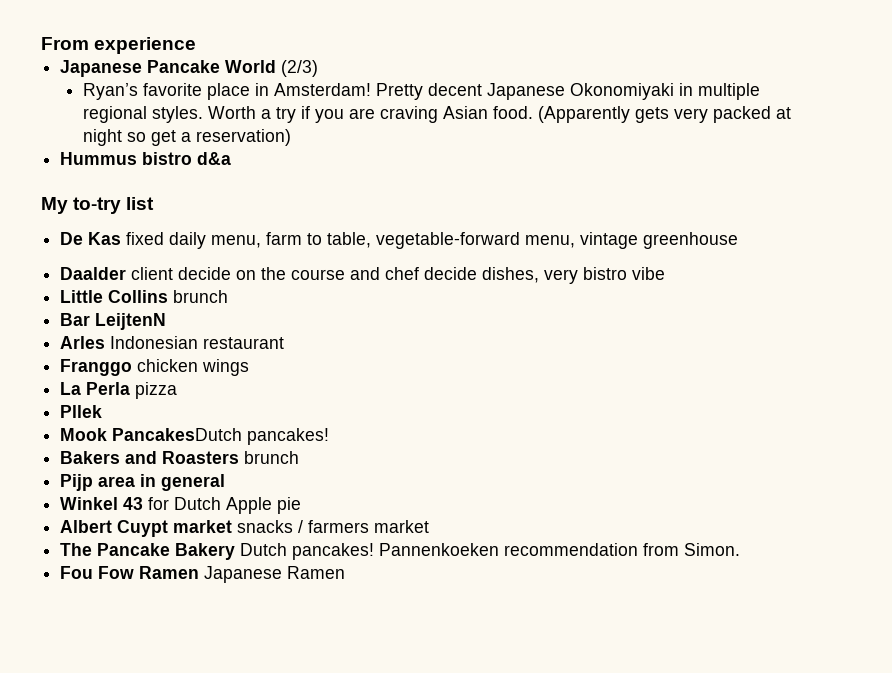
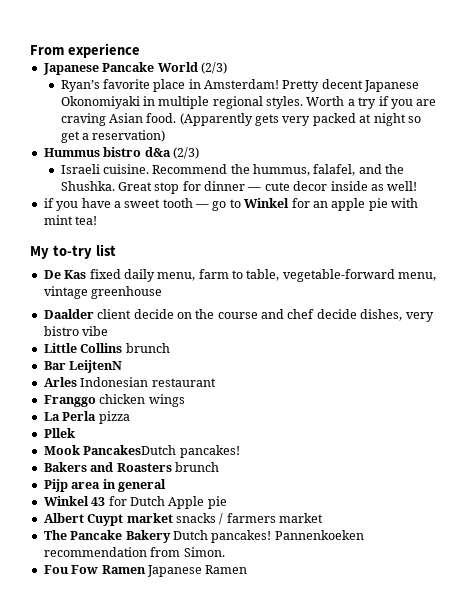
(232, 158) none -> [172,147,199,159] [60,164,405,176] [60,181,418,194] [43,198,418,211] [43,215,98,225] (2/3) // Israeli cuisine. Recommend the hummus, falafel, and the Shushka. Great stop for dinner — cute decor inside as well! // if you have a sweet tooth — go to Winkel for an apple pie with mint tea!

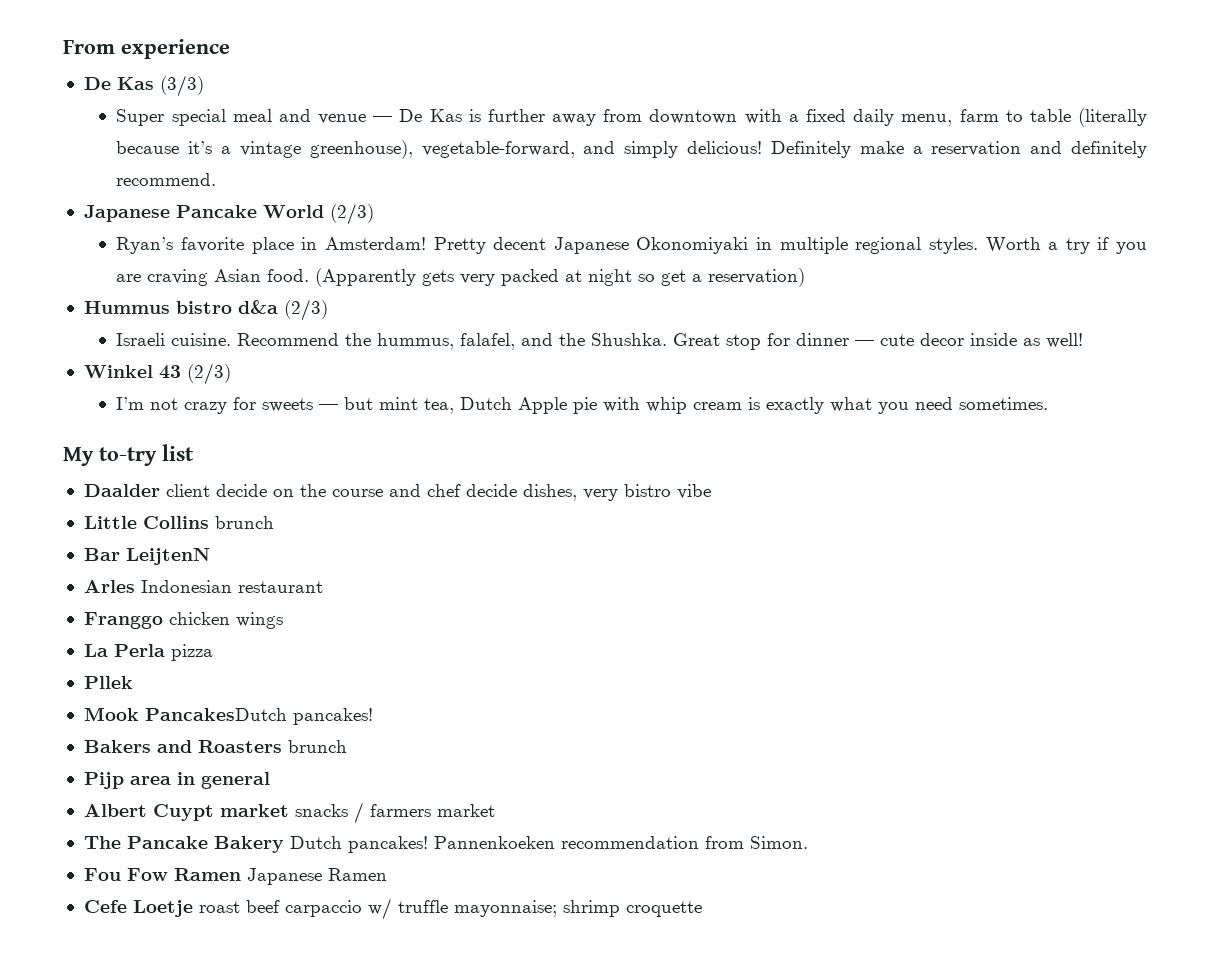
(140, 50) none -> [83,75,204,97] [116,108,1147,127] [116,140,1147,159] [116,173,217,186] // De Kas (3/3) // Super special meal and venue — De Kas is further away from downtown with a fixed daily menu, farm to table (literally because it’s a vintage greenhouse), vegetable-forward, and simply delicious! Definitely make a reservation and definitely recommend.
[43,198,418,211] [43,215,98,225] [30,244,116,259] [43,269,437,282] [43,286,163,299] if you have a sweet tooth — go to Winkel for an apple pie with mint tea! // My to-try list // De Kas fixed daily menu, farm to table, vegetable-forward menu, vintage greenhouse -> [83,363,231,385] [116,397,1049,414] [63,444,194,466] Winkel 43 (2/3) // I’m not crazy for sweets — but mint tea, Dutch Apple pie with whip cream is exactly what you need sometimes. // My to-try list
[43,496,227,509] // Winkel 43 for Dutch Apple pie -> (270, 780) none
(248, 569) none -> [83,898,702,920] // Cefe Loetje roast beef carpaccio w/ truffle mayonnaise; shrimp croquette

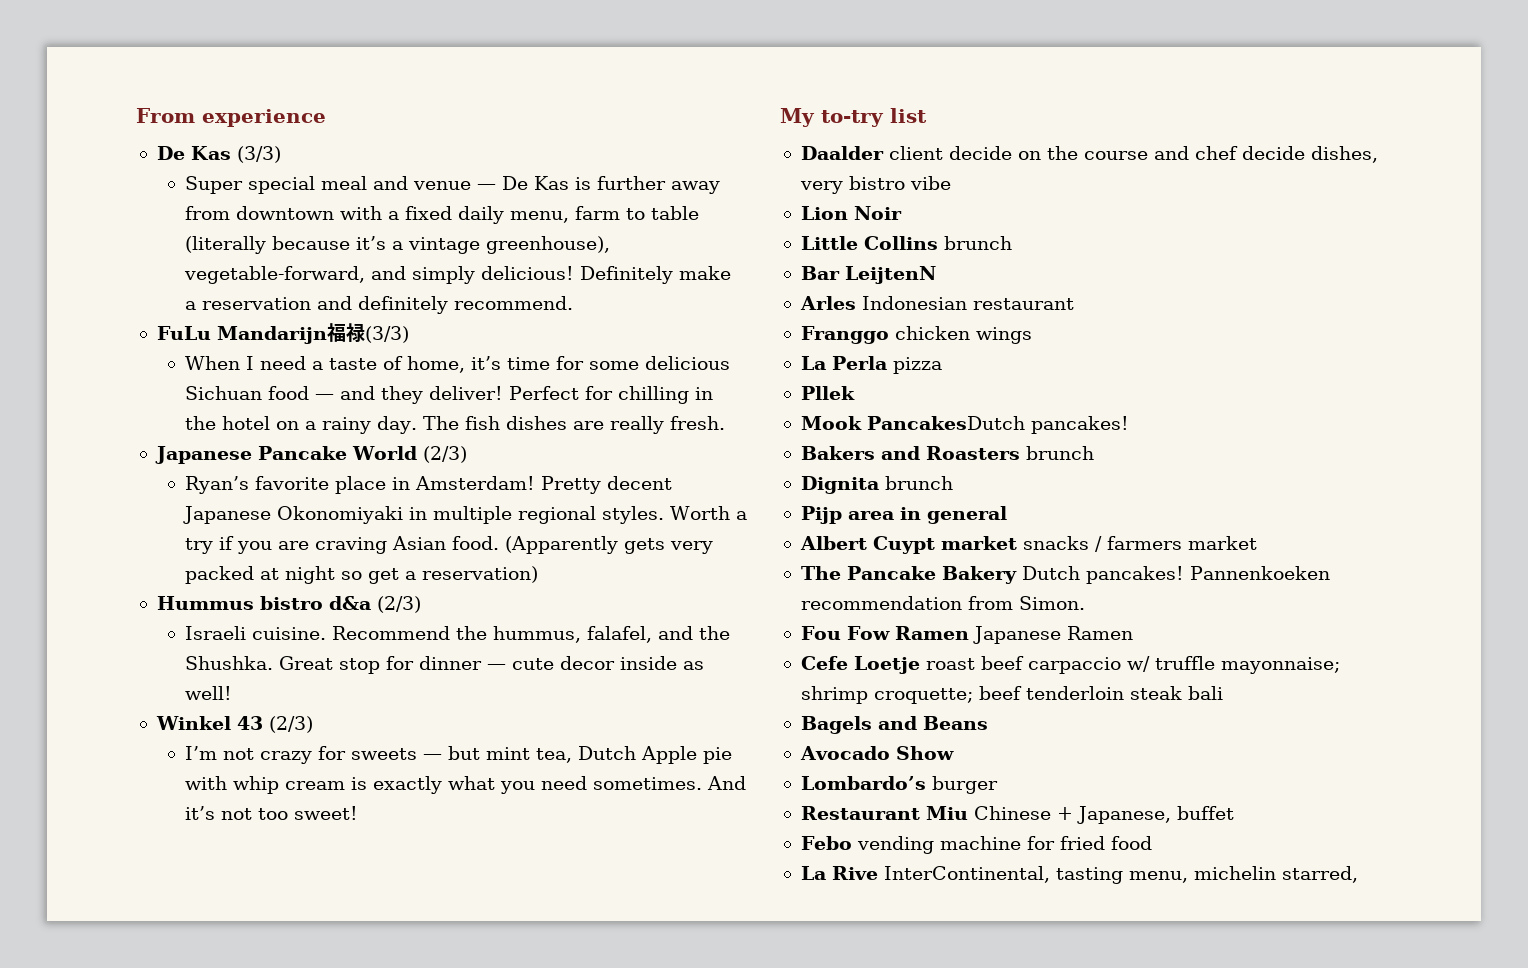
(217, 179) none -> [156,323,409,344] [185,356,731,373] [185,386,714,404] [185,416,726,434] // FuLu Mandarijn福禄(3/3) // When I need a taste of home, it’s time for some delicious Sichuan food — and they deliver! Perfect for chilling in the hotel on a rainy day. The fish dishes are really fresh.
(1049, 403) none -> [707,776,747,790] [185,806,359,820] And it’s not too sweet!
(711, 491) none -> [800,206,902,220] // Lion Noir
(347, 746) none -> [800,476,953,494] // Dignita brunch
[625,901,702,917] croquette -> [873,686,1223,704] [800,716,988,734] [799,746,954,760] [800,776,998,794] [800,806,1234,824] [800,836,1152,854] [800,866,1358,884] croquette; beef tenderloin steak bali // Bagels and Beans // Avocado Show // Lombardo’s burger // Restaurant Miu Chinese + Japanese, buffet // Febo vending machine for fried food // La Rive InterContinental, tasting menu, michelin starred,

